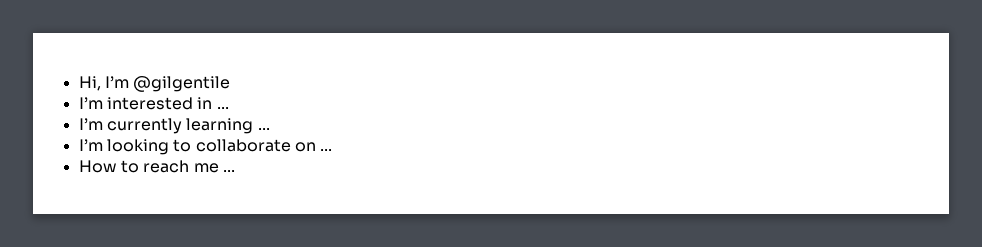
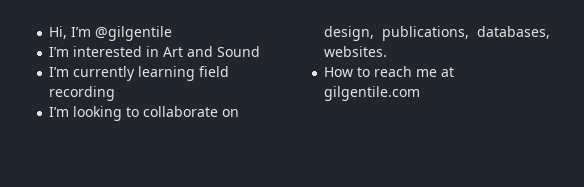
[216,107,229,109] ... -> [163,46,261,57] Art and Sound
[257,128,270,130] ... -> [199,66,230,77] [49,86,116,101] field recording
[320,149,333,151] ... -> [324,26,550,41] [324,46,388,57] design, publications, databases, websites.
[222,170,235,172] ... -> [441,67,455,77] [324,86,421,101] at gilgentile.com

